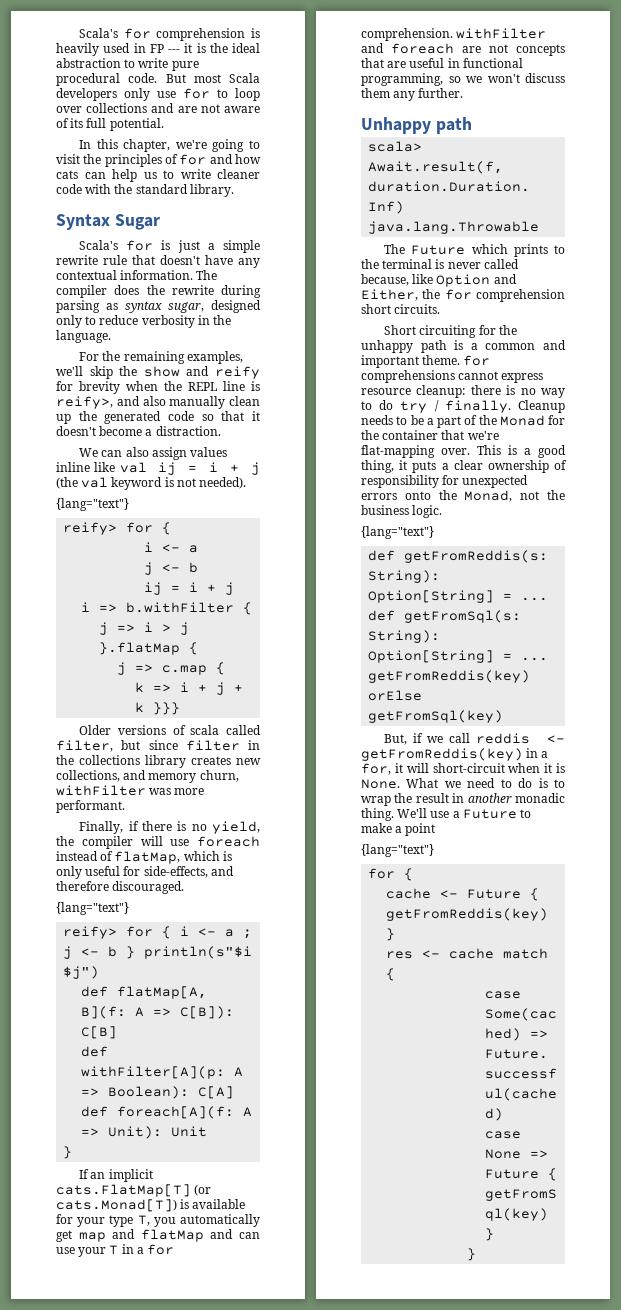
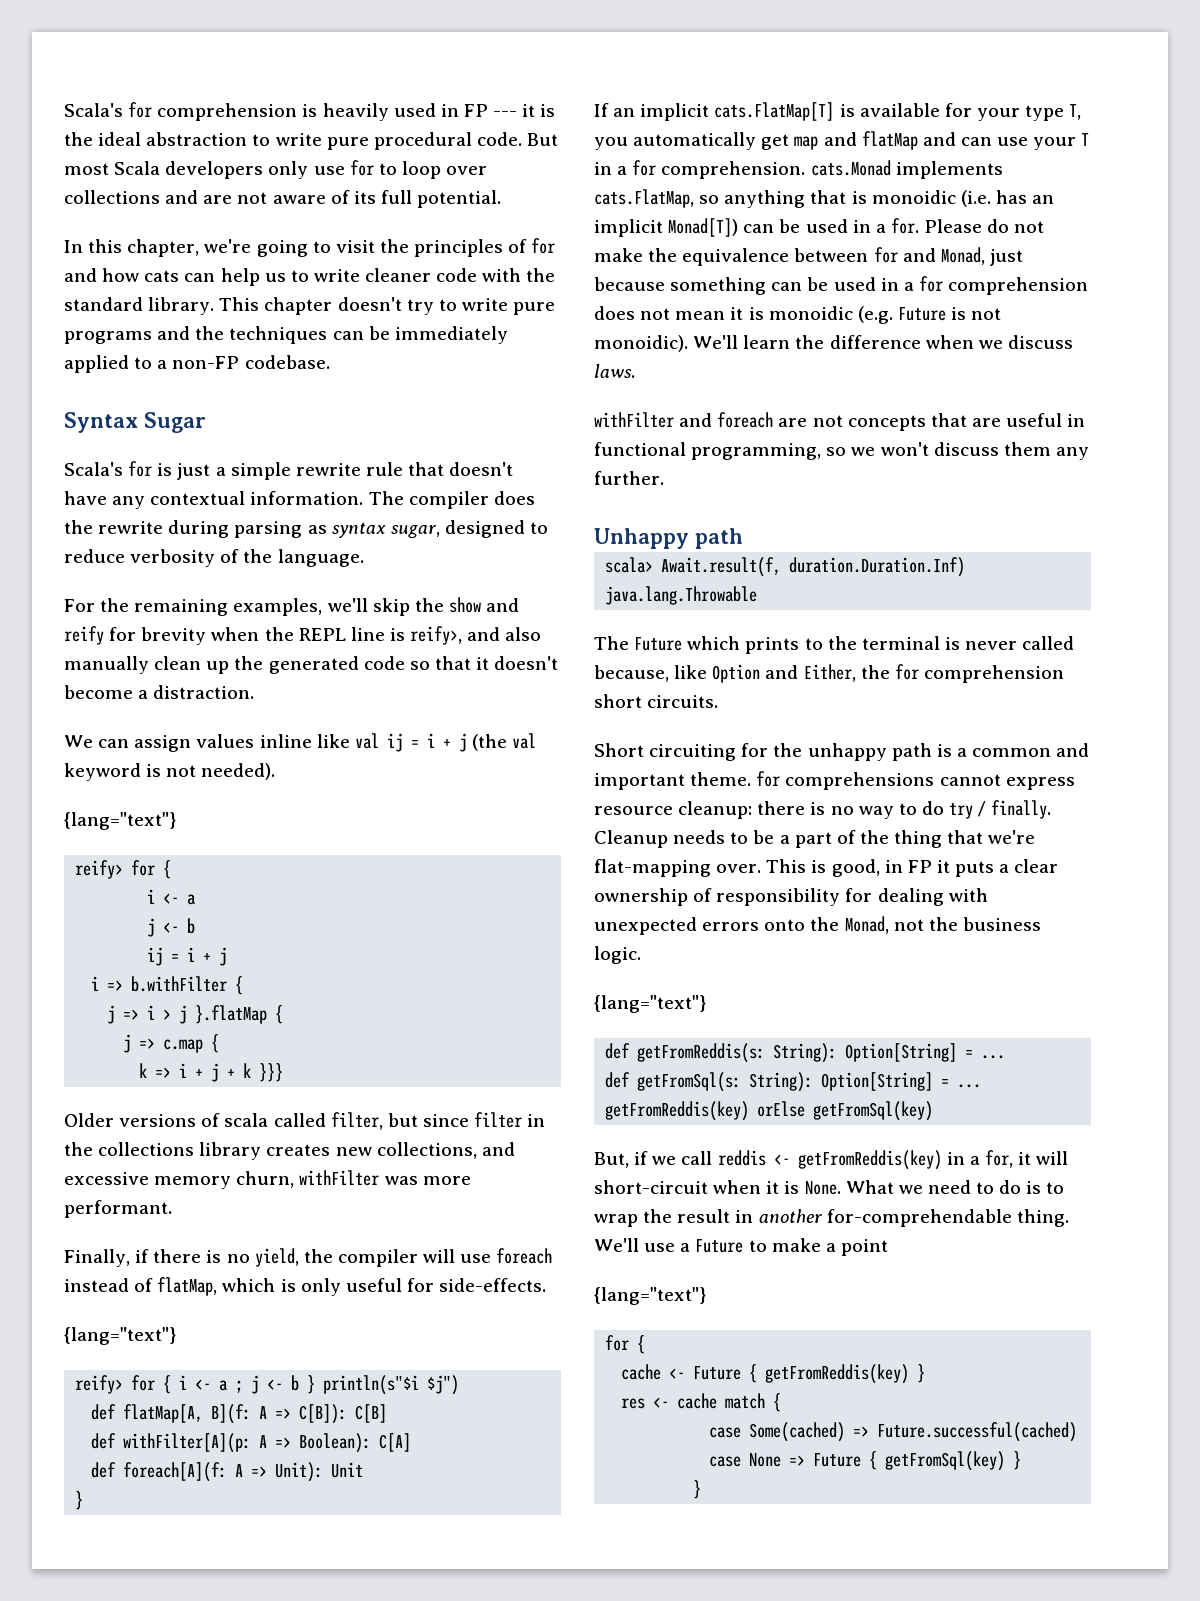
(234, 190) none -> [219,297,556,315] [64,326,508,344] [64,355,330,373] This chapter doesn't try to write pure programs and the techniques can be immediately applied to a non-FP codebase.
[56,315,82,328] only -> (525, 529) none
[197,315,210,325] in -> [220,549,240,563] of
[125,447,149,457] also -> (130, 743) none
(147, 775) none -> [64,1172,149,1185] excessive
[143,866,234,878] [56,881,185,894] side-effects, and therefore discouraged. -> [439,1278,547,1292] side-effects.
[194,1184,212,1196] [56,1199,177,1212] (or cats.Monad[T]) -> (835, 111) none
(453, 34) none -> [810,160,1003,179] [594,189,1055,208] [594,218,1045,237] [594,247,1023,266] [594,276,1089,295] [594,306,1002,324] [594,335,1073,352] [594,364,635,378] cats.Monad implements cats.FlatMap, so anything that is monoidic (i.e. has an implicit Monad[T]) can be used in a for. Please do not make the equivalence between for and Monad, just because something can be used in a for comprehension does not mean it is monoidic (e.g. Future is not monoidic). We'll learn the difference when we discuss laws. //
[499,415,565,426] [361,430,439,440] Monad for the container -> [894,830,943,848] thing
[524,445,566,458] [361,460,394,473] a good thing, -> [831,859,932,877] good, in FP
(460, 480) none -> [877,888,988,906] dealing with
[515,793,565,803] monadic -> [826,1209,1012,1227] for-comprehendable

